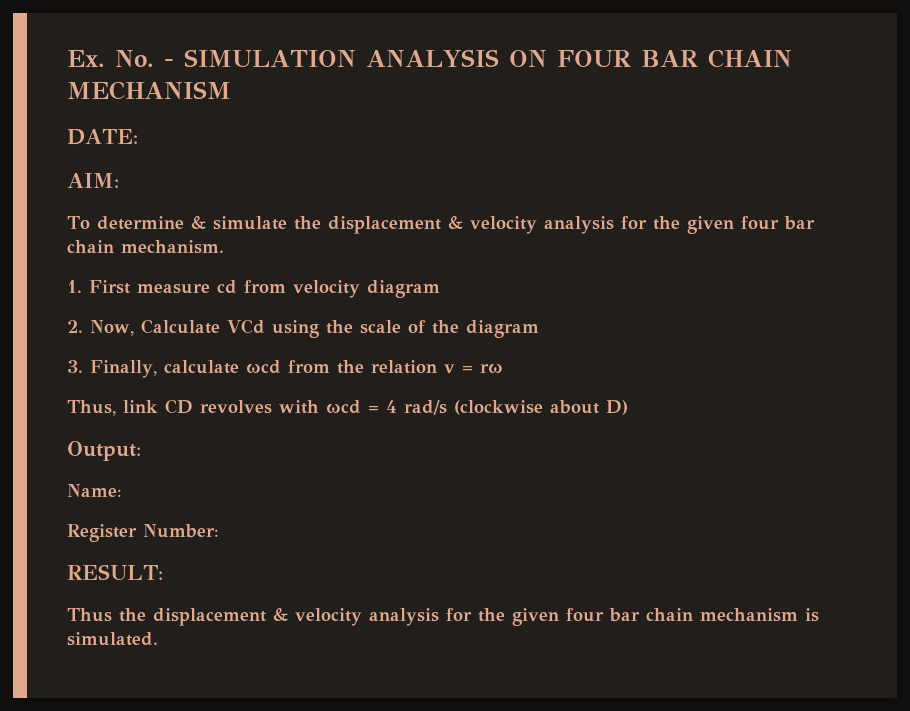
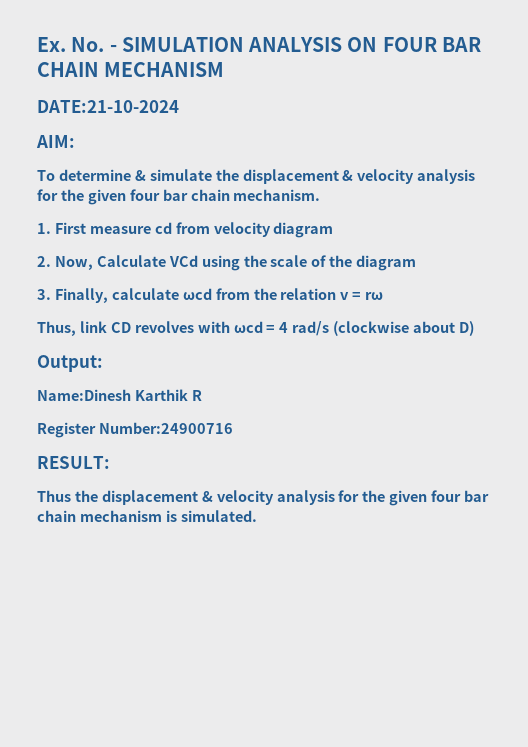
[67,129,138,145] DATE: -> [37,100,179,113] DATE:21-10-2024
[67,484,122,497] Name: -> [37,389,202,401] Name:Dinesh Karthik R
[143,524,219,538] Number: -> [98,422,233,434] Number:24900716

